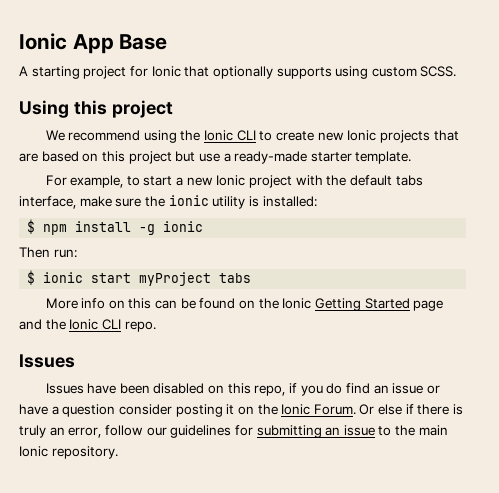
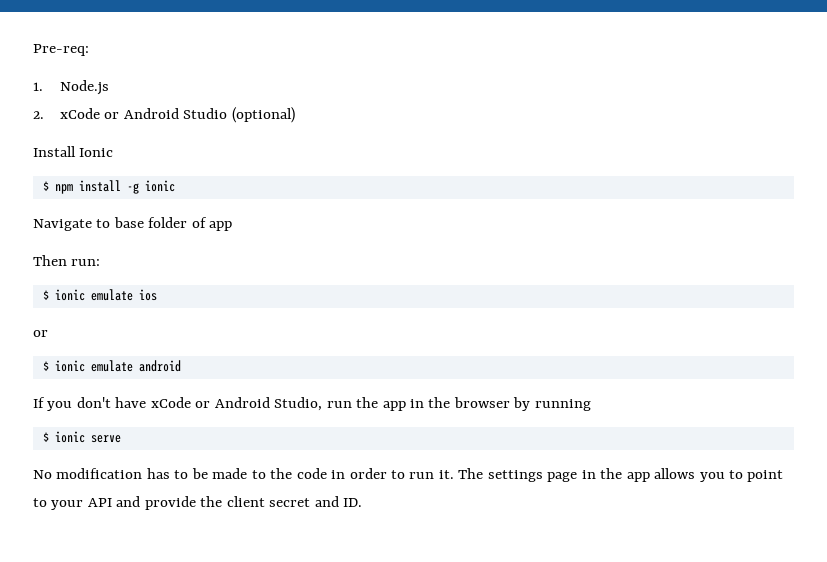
[19,33,168,54] [19,66,457,79] [19,100,173,118] [45,130,459,143] [19,151,412,164] [45,175,423,188] [19,195,317,209] Ionic App Base // A starting project for Ionic that optionally supports using custom SCSS. // Using this project // We recommend using the Ionic CLI to create new Ionic projects that are based on this project but use a ready-made starter template. // For example, to start a new Ionic project with the default tabs interface, make sure the ionic utility is installed: -> [33,44,89,56] [33,80,109,95] [33,107,295,123] [33,146,114,157] Pre-req: // 1. Node.js // 2. xCode or Android Studio (optional) // Install Ionic
[19,247,77,258] [27,270,252,286] [45,298,444,311] [19,319,156,332] [19,354,75,368] [45,383,440,396] [19,404,464,417] [19,425,448,438] [19,446,118,459] Then run: // $ ionic start myProject tabs // More info on this can be found on the Ionic Getting Started page and the Ionic CLI repo. // Issues // Issues have been disabled on this repo, if you do find an issue or have a question consider posting it on the Ionic Forum. Or else if there is truly an error, follow our guidelines for submitting an issue to the main Ionic repository. -> [33,217,233,231] [33,255,101,266] [42,289,157,301] [33,330,48,337] [42,360,181,372] [33,397,591,411] [42,431,121,443] [33,468,784,482] [33,496,363,510] Navigate to base folder of app // Then run: // $ ionic emulate ios // or // $ ionic emulate android // If you don't have xCode or Android Studio, run the app in the browser by running // $ ionic serve // No modification has to be made to the code in order to run it. The settings page in the app allows you to point to your API and provide the client secret and ID.

